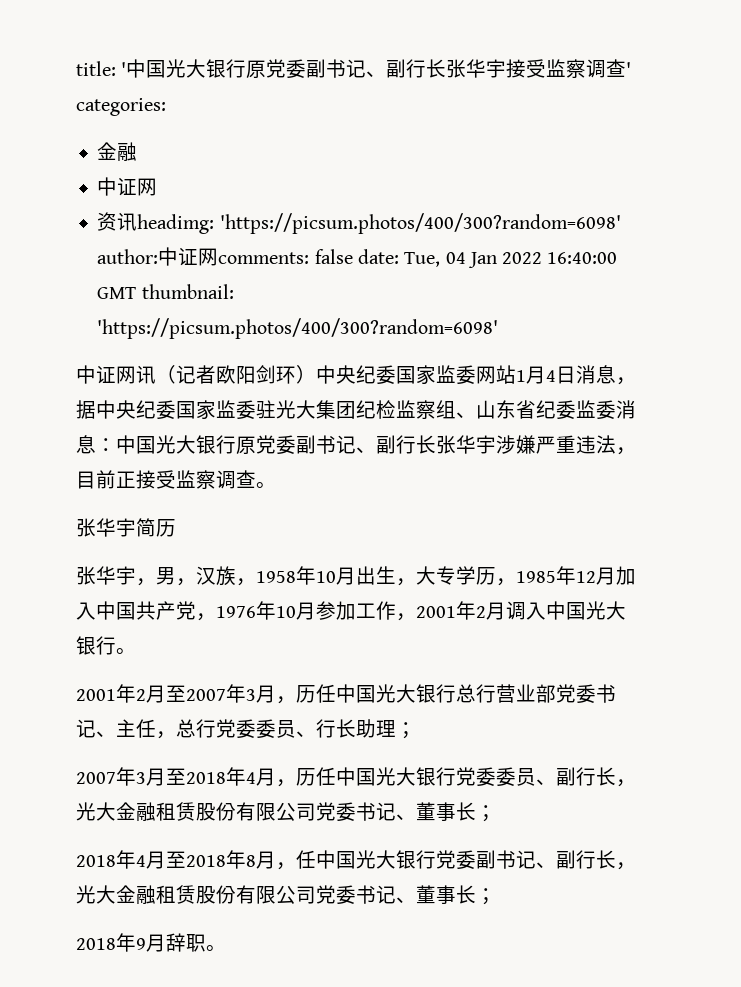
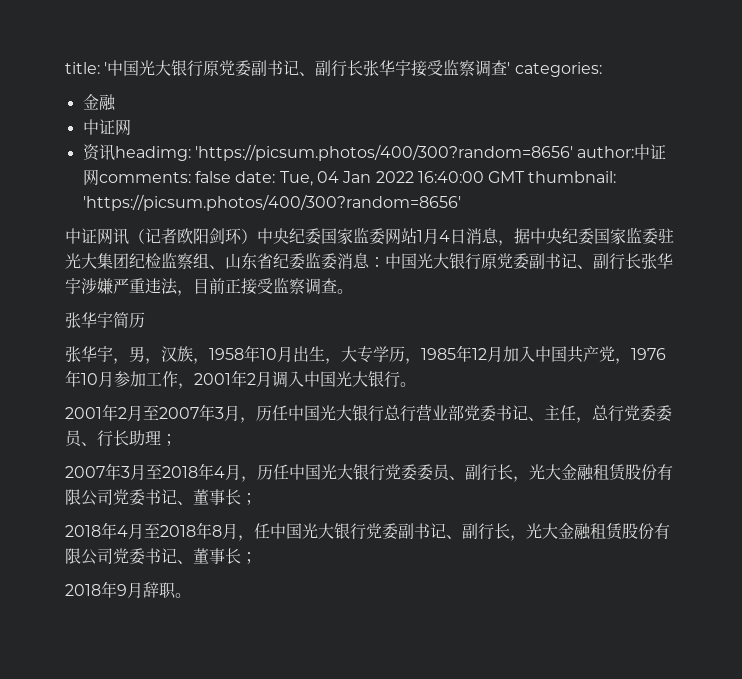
[219,213,621,234] 'https://picsum.photos/400/300?random=6098' -> [194,144,573,161] 'https://picsum.photos/400/300?random=8656'
[97,318,499,339] 'https://picsum.photos/400/300?random=6098' -> [82,194,461,211] 'https://picsum.photos/400/300?random=8656'

